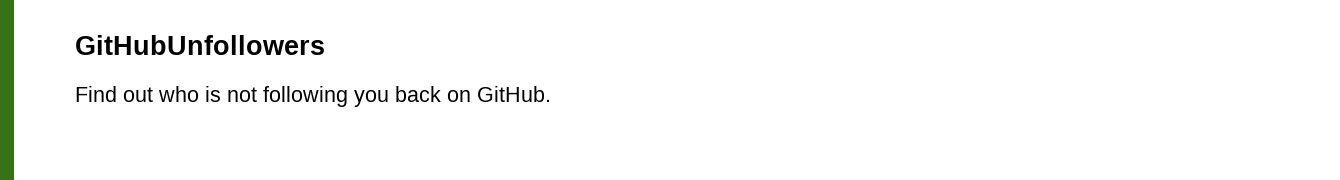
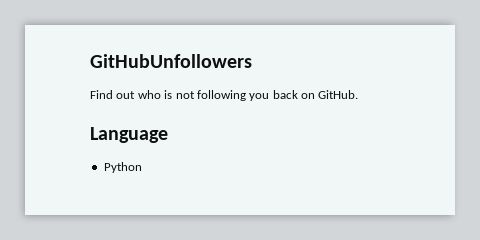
(551, 94) none -> [90,127,168,143] [103,162,142,173] // Language // Python

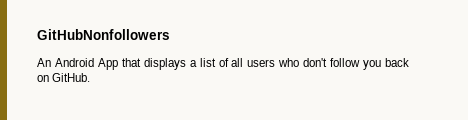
[90,54,252,68] [90,90,246,101] GitHubUnfollowers // Find out who is not following -> [37,29,170,40] [37,58,361,70] GitHubNonfollowers // An Android App that displays a list of all users who don't follow
[90,127,168,143] [103,162,142,173] // Language // Python -> (91, 77) none

